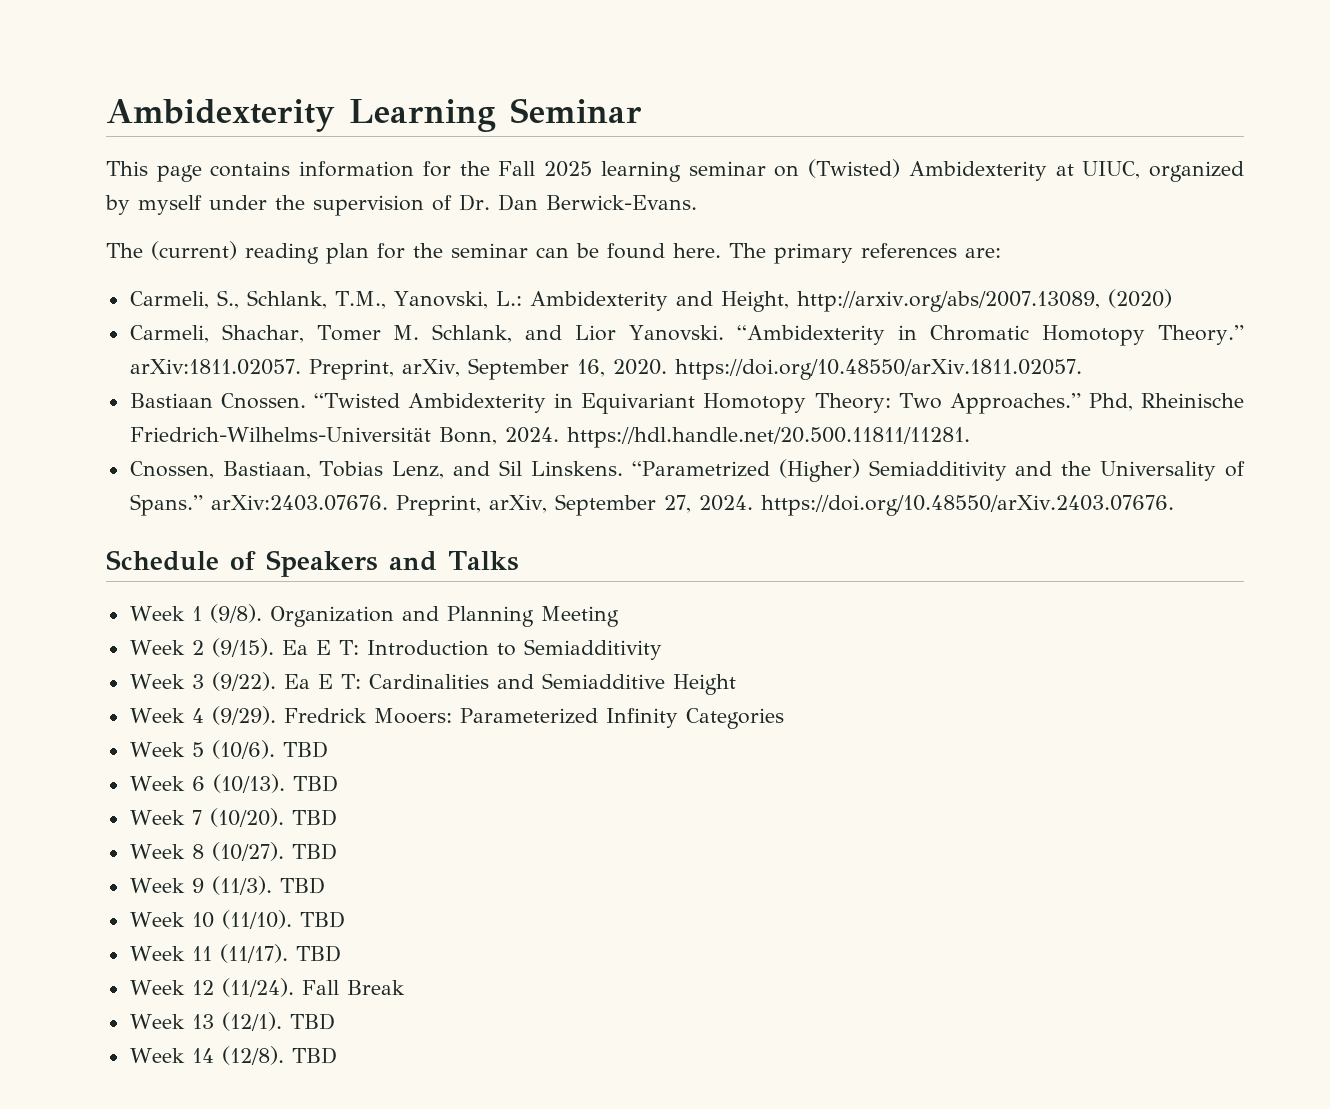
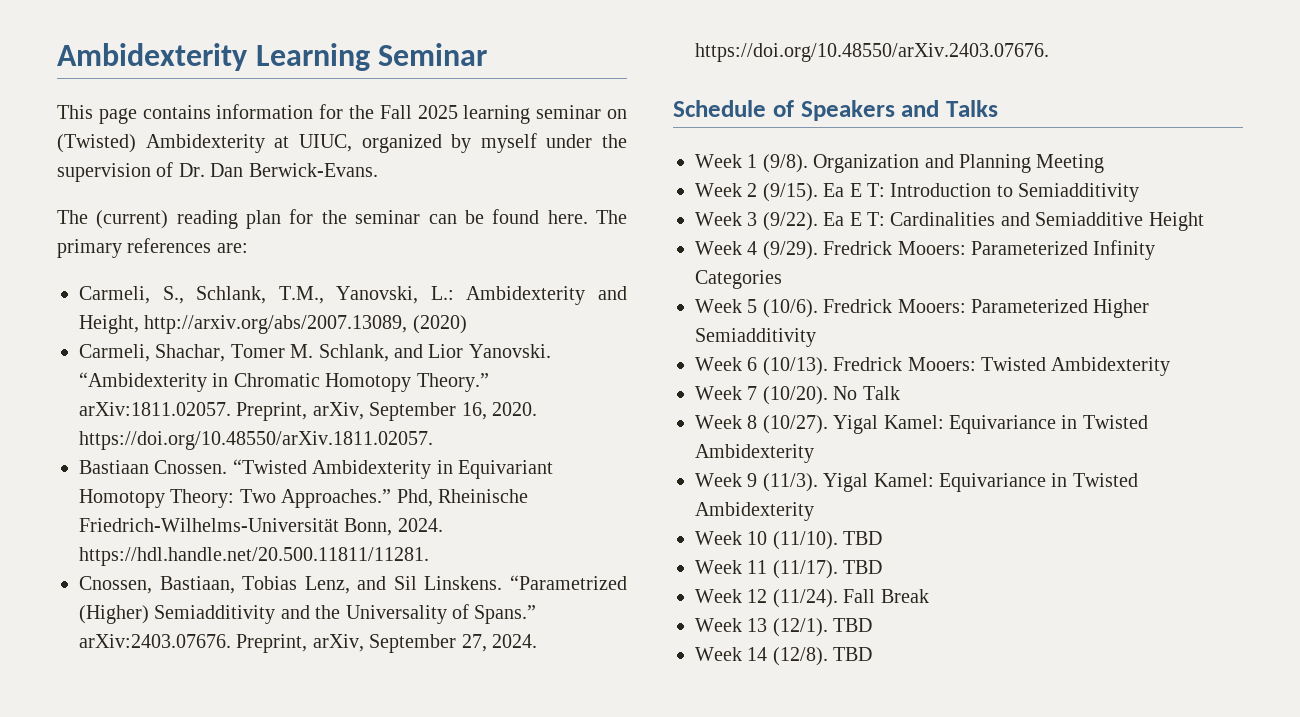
[282,741,328,758] TBD -> [823,299,1150,318] [695,328,816,347] Fredrick Mooers: Parameterized Higher Semiadditivity
[292,775,338,792] TBD -> [833,357,1171,376] Fredrick Mooers: Twisted Ambidexterity
[291,809,337,826] TBD -> [833,386,900,400] No Talk
[291,843,337,860] [129,876,325,895] TBD // Week 9 (11/3). TBD -> [833,415,1148,434] [695,444,814,463] [695,473,1138,492] [695,502,814,521] Yigal Kamel: Equivariance in Twisted Ambidexterity // Week 9 (11/3). Yigal Kamel: Equivariance in Twisted Ambidexterity

